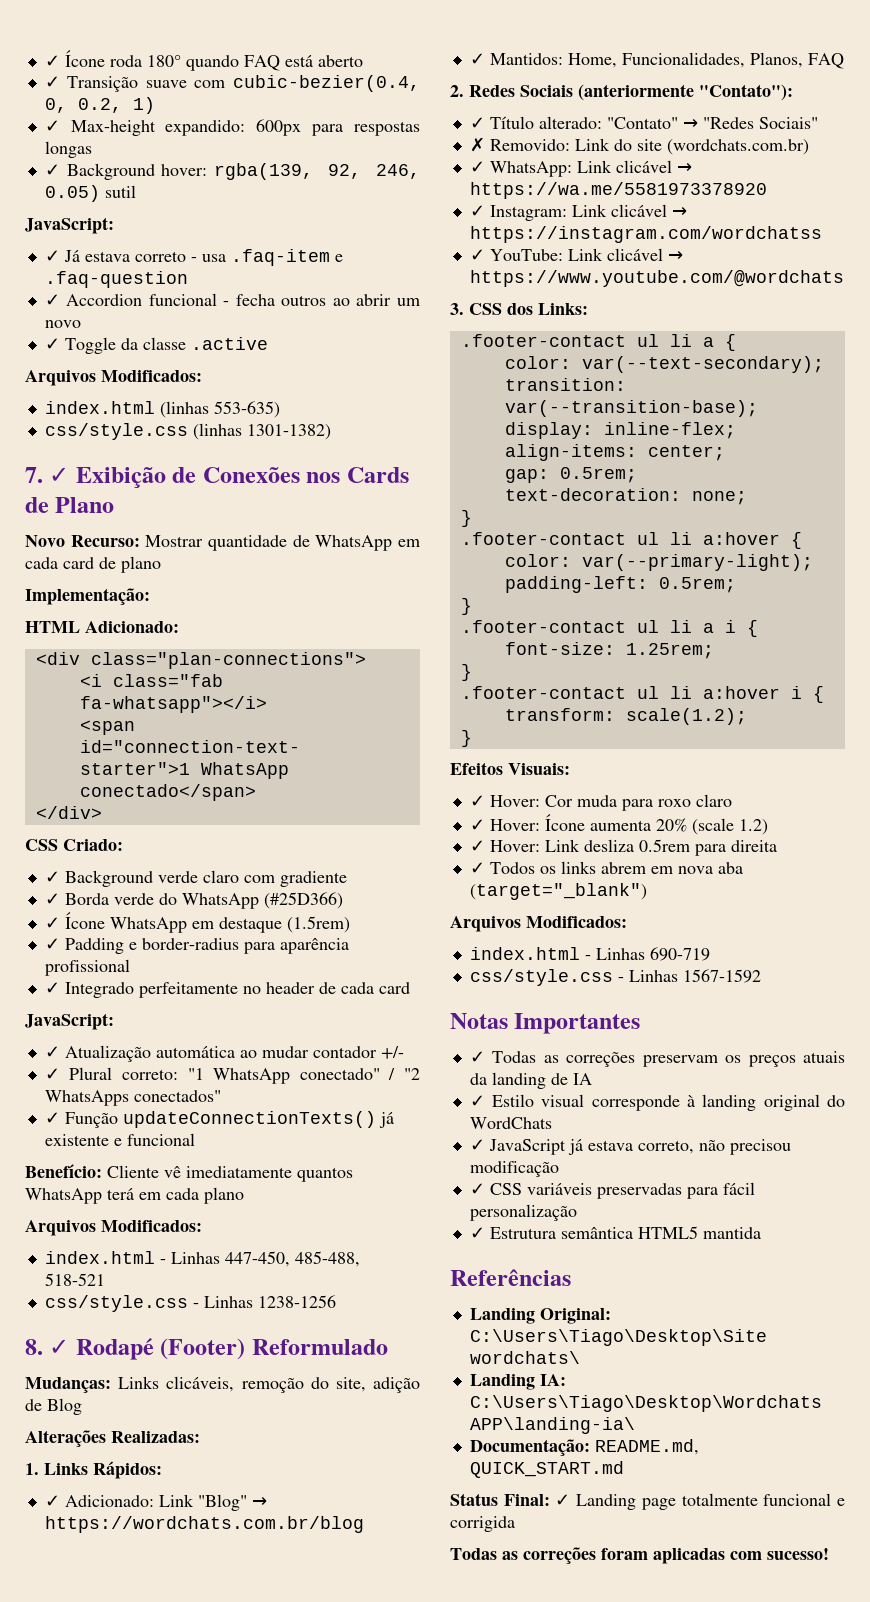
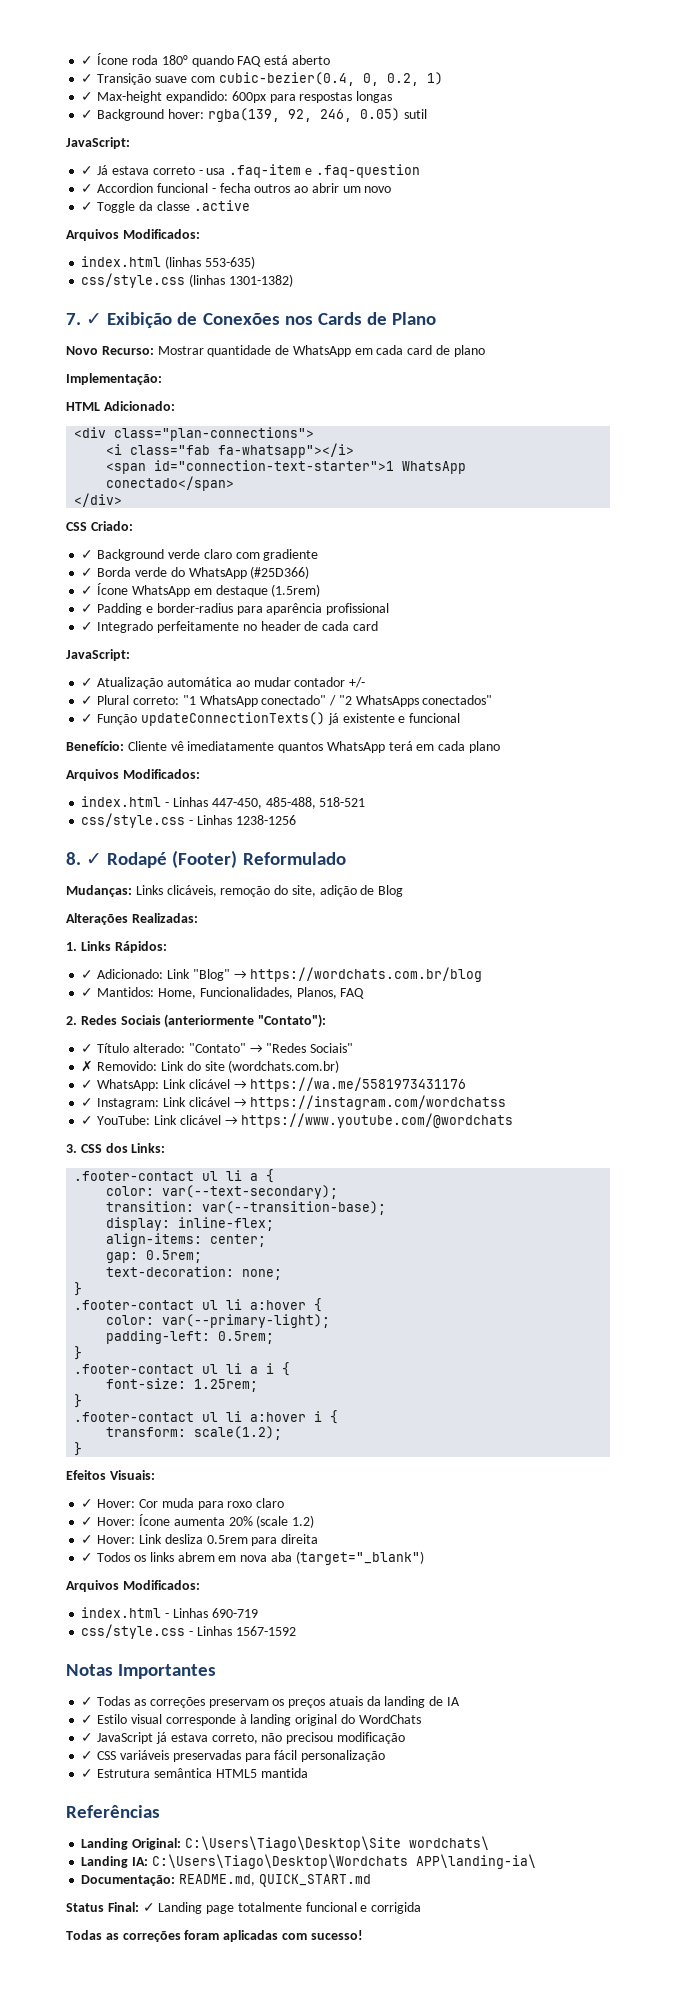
[469,182,767,199] https://wa.me/5581973378920 -> [250,1077,467,1092] https://wa.me/5581973431176

